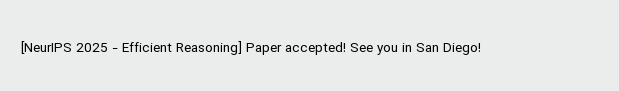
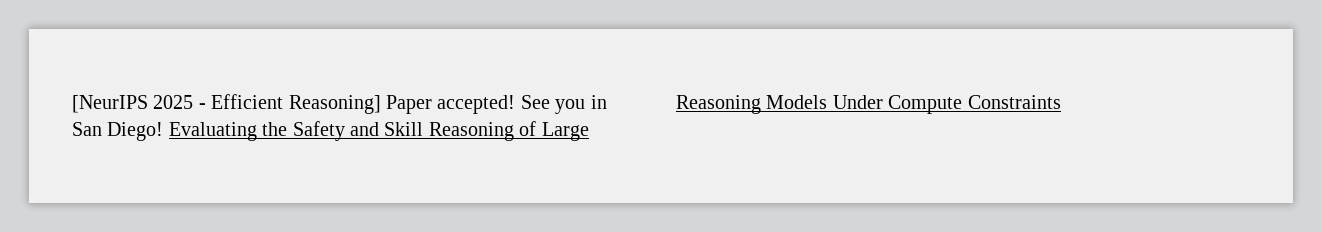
(481, 49) none -> [168,121,589,141] [676,95,1061,114] Evaluating the Safety and Skill Reasoning of Large Reasoning Models Under Compute Constraints

